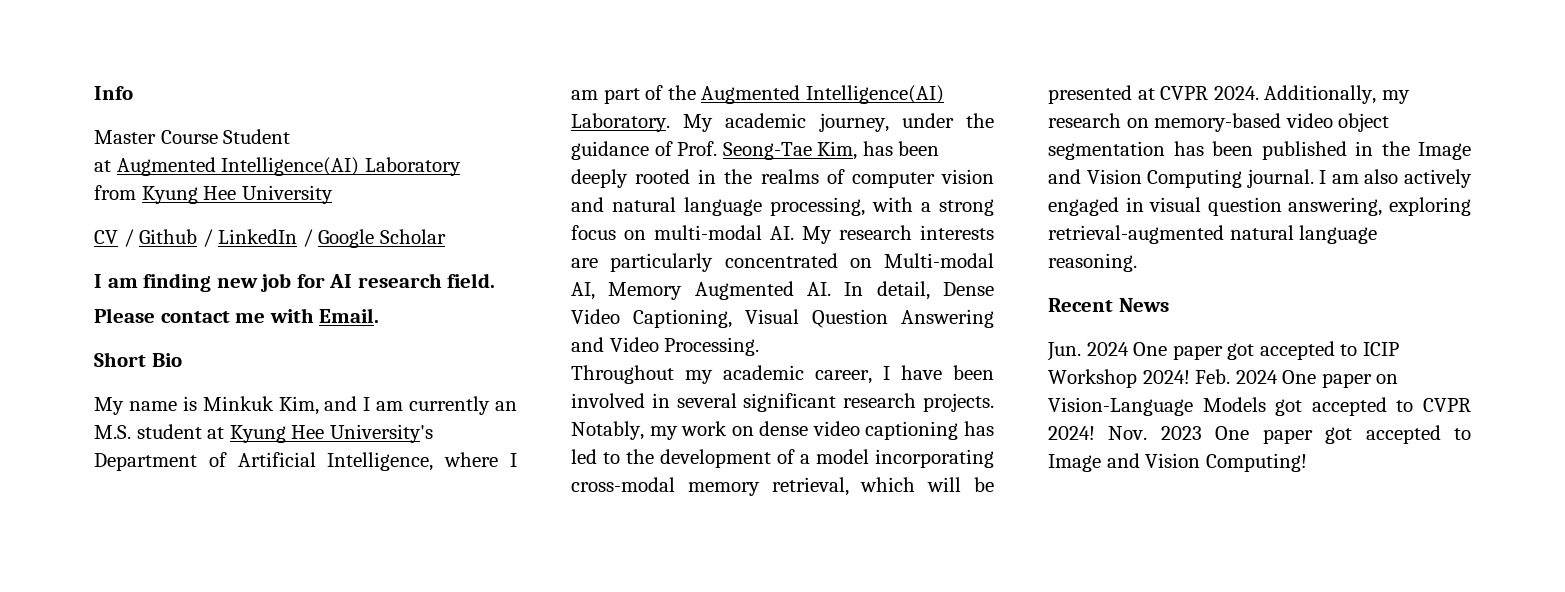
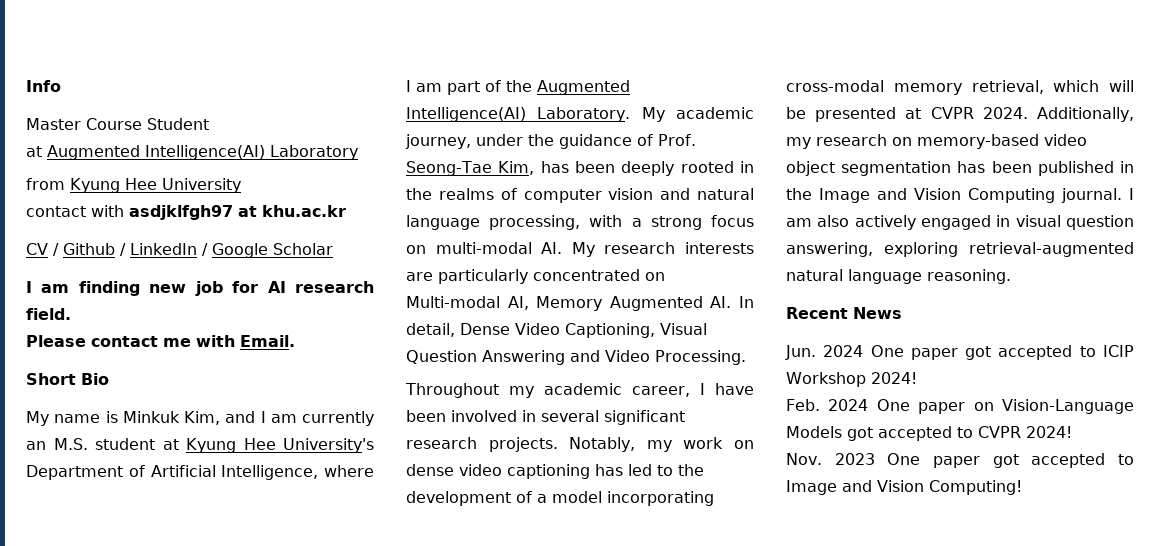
(333, 194) none -> [26,205,346,220] // contact with asdjklfgh97 at khu.ac.kr
(1190, 377) none -> (917, 378) //
(1095, 433) none -> (1072, 432) //

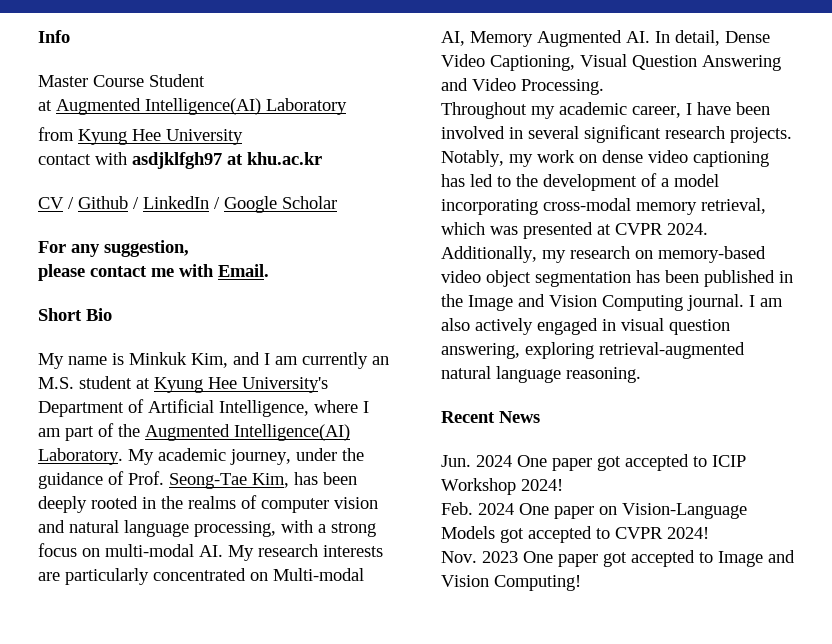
[26,281,374,296] [26,308,71,320] [26,335,86,347] I am finding new job for AI research field. // Please -> [38,240,189,257] [38,264,85,281] For any suggestion, // please
[1109,80,1134,92] [786,107,806,119] will be -> [490,226,518,235] was

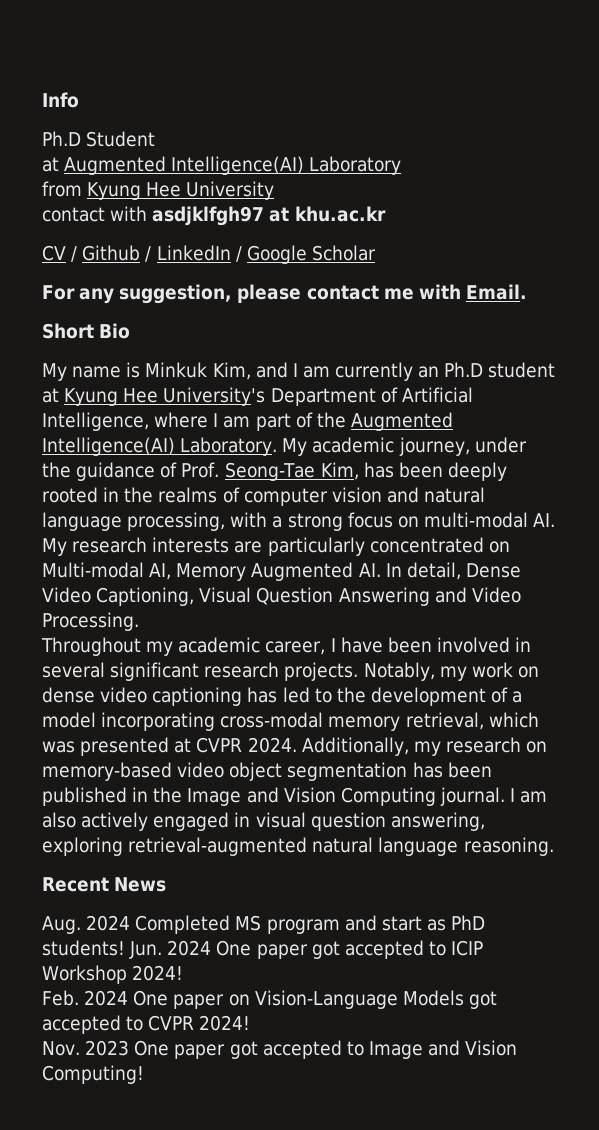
[38,75,144,87] Master Course -> [42,131,81,146] Ph.D
(189, 248) // -> (233, 294) none
[38,377,74,389] M.S. -> [444,362,484,377] Ph.D
(540, 417) none -> [42,915,486,934] [42,940,125,956] Aug. 2024 Completed MS program and start as PhD students!

